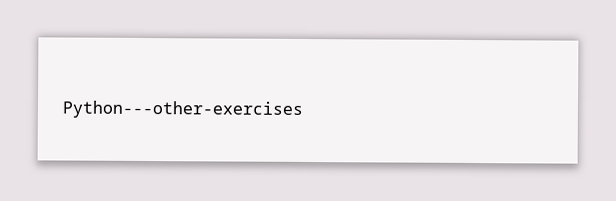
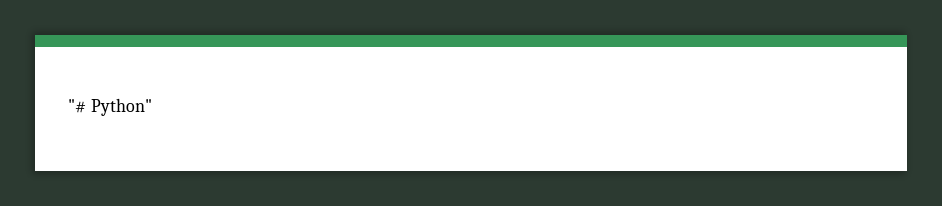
[62,100,303,119] Python---other-exercises -> [68,98,152,116] "# Python"

